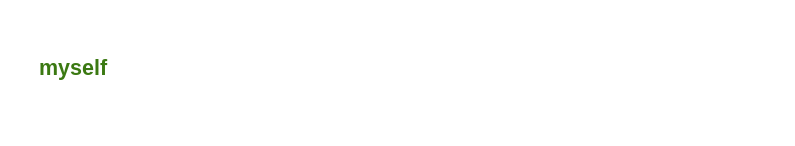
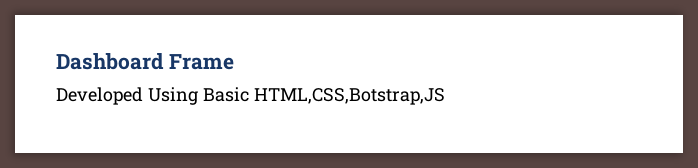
[39,59,108,80] myself -> [56,53,234,70] [56,87,445,105] Dashboard Frame // Developed Using Basic HTML,CSS,Botstrap,JS

